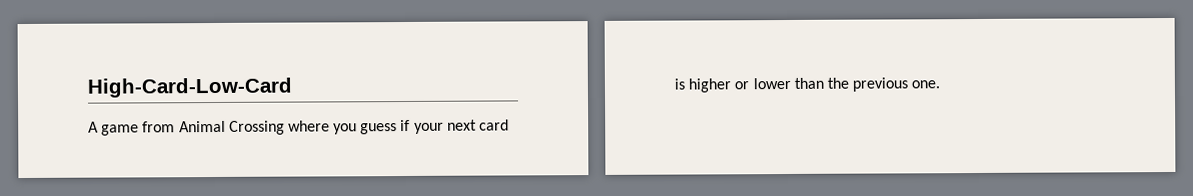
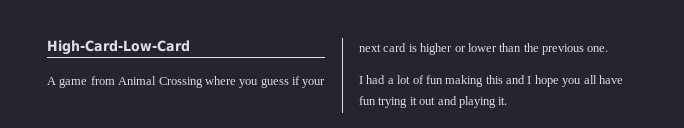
(941, 84) none -> [359,75,623,87] [359,96,508,108] // I had a lot of fun making this and I hope you all have fun trying it out and playing it.

